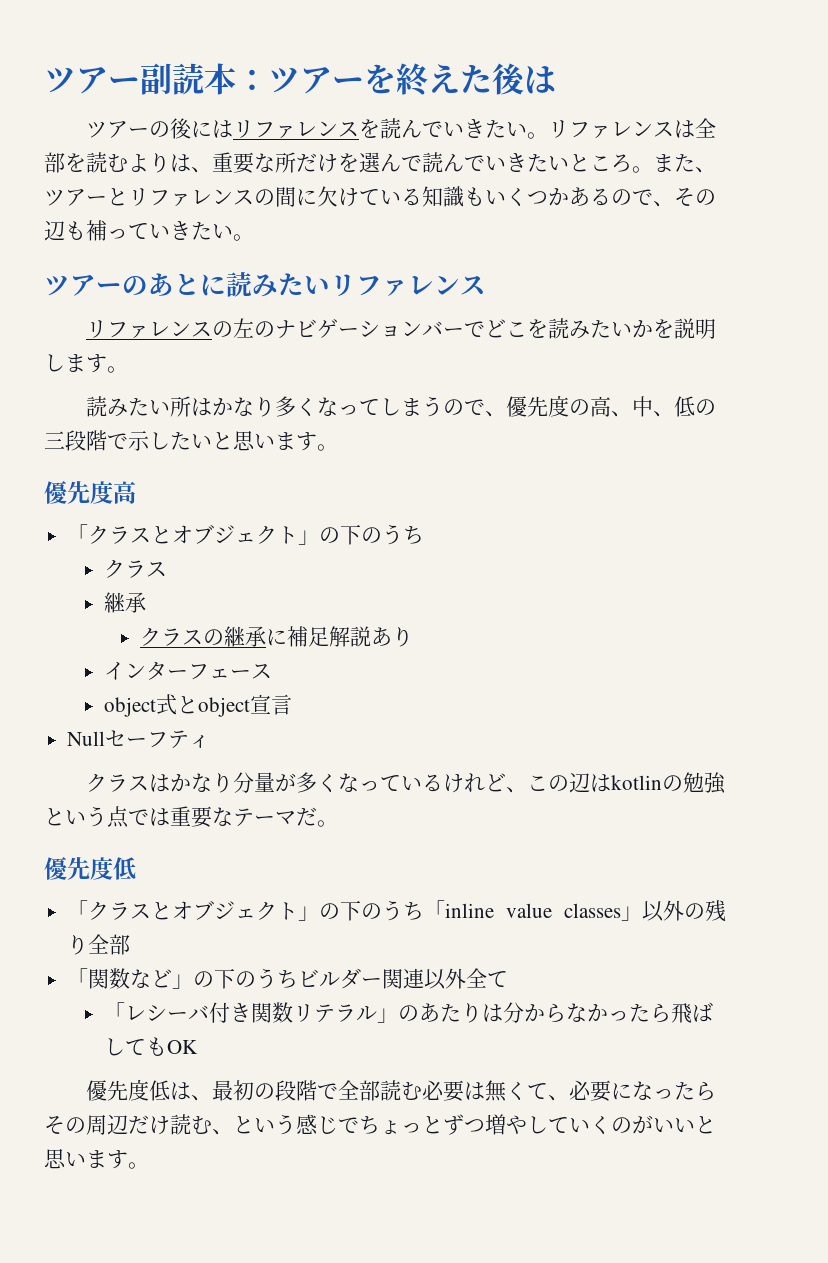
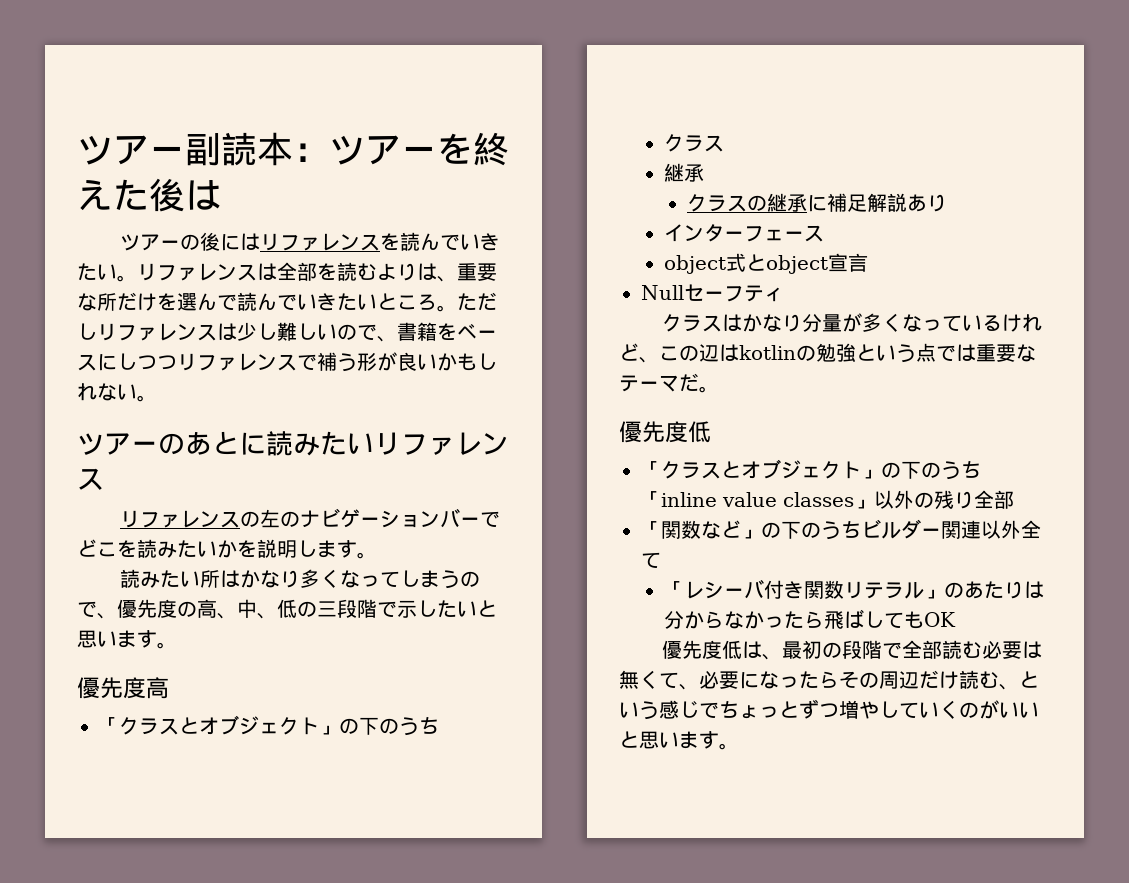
[653,153,716,173] [44,186,716,207] [44,220,212,241] また、ツアーとリファレンスの間に欠けている知識もいくつかあるので、その辺も補っていきた -> [457,292,497,311] [77,322,497,342] [77,352,497,372] [77,383,117,401] ただしリファレンスは少し難しいので、書籍をベースにしつつリファレンスで補う形が良いかもしれな

